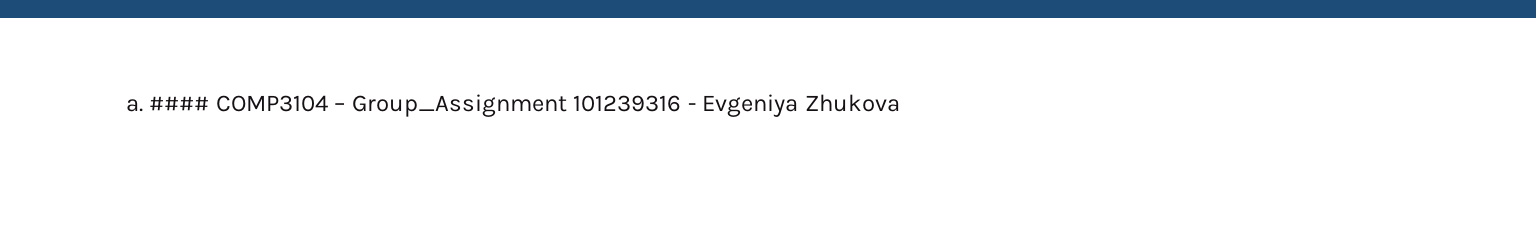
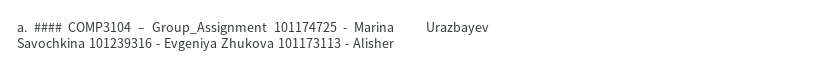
[573,94,900,117] 101239316 - Evgeniya Zhukova -> [273,22,394,32] [17,37,394,51] [426,22,489,35] 101174725 - Marina Savochkina 101239316 - Evgeniya Zhukova 101173113 - Alisher Urazbayev

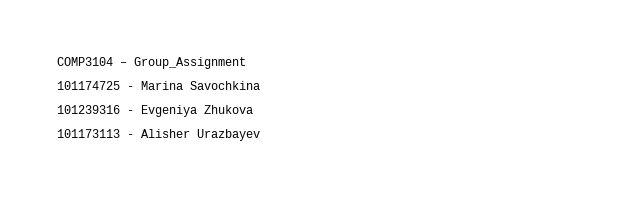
[17,22,62,32] a. #### -> (57, 61) none
(267, 28) none -> (246, 63) //
(85, 42) none -> (260, 85) //
(274, 42) none -> (253, 109) //

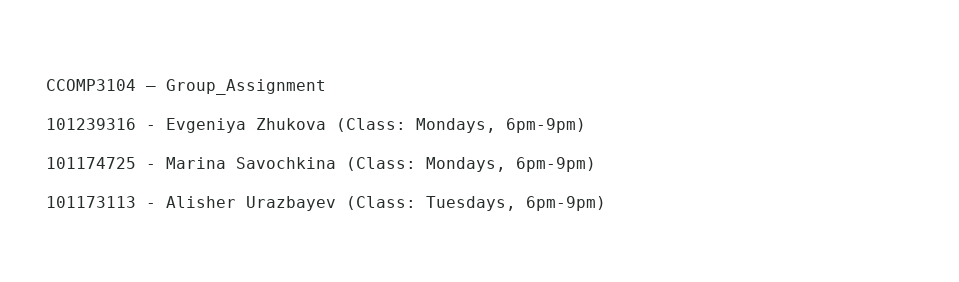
[57,57,113,66] COMP3104 -> [46,79,136,91] CCOMP3104
(246, 63) none -> [46,118,586,133] // 101239316 - Evgeniya Zhukova (Class: Mondays, 6pm-9pm)
[57,105,253,117] // 101239316 - Evgeniya Zhukova -> [346,157,596,172] (Class: Mondays, 6pm-9pm)
(260, 135) none -> [346,196,606,211] (Class: Tuesdays, 6pm-9pm)

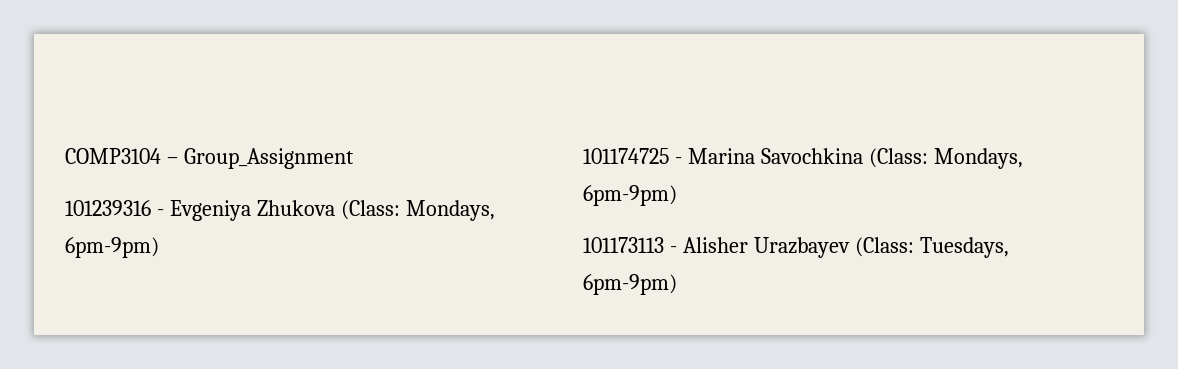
[46,79,136,91] CCOMP3104 -> [65,148,161,164] COMP3104

